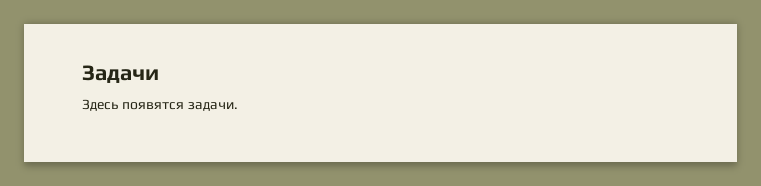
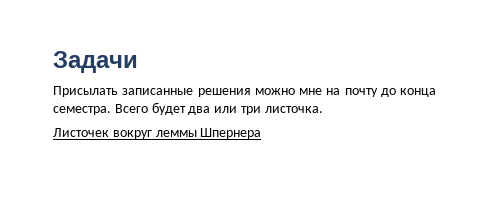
[82,99,238,111] Здесь появятся задачи. -> [53,86,436,97] [53,102,323,115] [53,128,262,139] Присылать записанные решения можно мне на почту до конца семестра. Всего будет два или три листочка. // Листочек вокруг леммы Шпернера

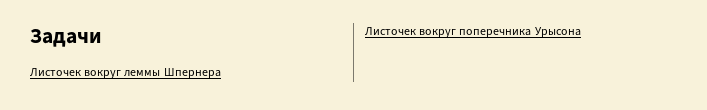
[53,86,436,97] [53,102,323,115] // Присылать записанные решения можно мне на почту до конца семестра. Всего будет два или три листочка. -> (102, 38) none
(262, 133) none -> [365,27,581,38] // Листочек вокруг поперечника Урысона

